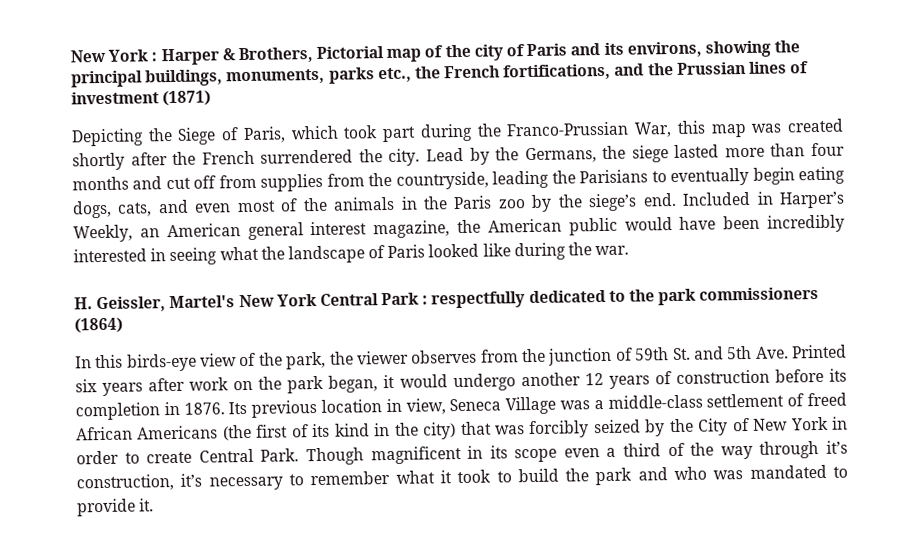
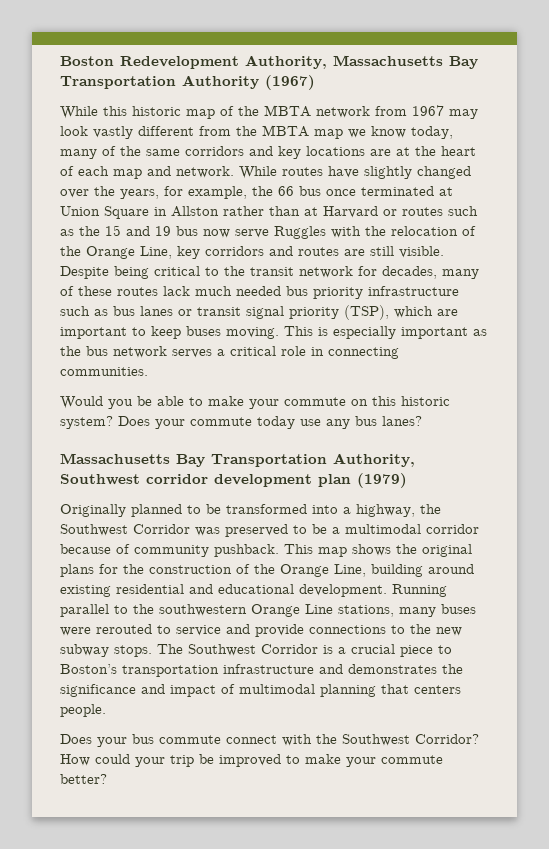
[70,40,801,66] [71,61,810,88] [71,90,212,107] [71,118,845,147] [72,142,845,171] [72,166,845,192] [72,191,846,219] [73,214,846,243] [73,242,630,266] [74,286,820,313] [74,317,123,334] [75,344,847,372] [75,368,847,396] [75,392,847,421] [76,416,849,441] [76,440,849,466] [76,464,848,492] [77,498,155,517] New York : Harper & Brothers, Pictorial map of the city of Paris and its environs, showing the principal buildings, monuments, parks etc., the French fortifications, and the Prussian lines of investment (1871) // Depicting the Siege of Paris, which took part during the Franco-Prussian War, this map was created shortly after the French surrendered the city. Lead by the Germans, the siege lasted more than four months and cut off from supplies from the countryside, leading the Parisians to eventually begin eating dogs, cats, and even most of the animals in the Paris zoo by the siege’s end. Included in Harper’s Weekly, an American general interest magazine, the American public would have been incredibly interested in seeing what the landscape of Paris looked like during the war. // H. Geissler, Martel's New York Central Park : respectfully dedicated to the park commissioners (1864) // In this birds-eye view of the park, the viewer observes from the junction of 59th St. and 5th Ave. Printed six years after work on the park began, it would undergo another 12 years of construction before its completion in 1876. Its previous location in view, Seneca Village was a middle-class settlement of freed African Americans (the first of its kind in the city) that was forcibly seized by the City of New York in order to create Central Park. Though magnificent in its scope even a third of the way through it’s construction, it’s necessary to remember what it took to build the park and who was mandated to provide it. -> [60,55,478,69] [60,75,315,90] [60,105,478,119] [60,125,453,139] [60,146,476,159] [60,166,471,179] [60,186,453,199] [60,206,478,219] [60,225,476,239] [60,246,444,259] [60,266,479,279] [60,286,459,299] [60,305,458,320] [60,326,487,339] [60,346,399,359] [60,367,148,376] [60,396,450,409] [60,416,422,429] [60,453,415,467] [60,473,407,488] [60,504,441,517] [60,524,479,537] [60,544,472,557] [60,564,474,577] [60,584,447,597] [60,604,476,617] [60,624,462,637] [60,644,452,657] [60,664,463,677] [60,684,461,697] [60,704,106,717] [60,734,479,747] [60,754,443,767] [60,774,107,784] Boston Redevelopment Authority, Massachusetts Bay Transportation Authority (1967) // While this historic map of the MBTA network from 1967 may look vastly different from the MBTA map we know today, many of the same corridors and key locations are at the heart of each map and network. While routes have slightly changed over the years, for example, the 66 bus once terminated at Union Square in Allston rather than at Harvard or routes such as the 15 and 19 bus now serve Ruggles with the relocation of the Orange Line, key corridors and routes are still visible. Despite being critical to the transit network for decades, many of these routes lack much needed bus priority infrastructure such as bus lanes or transit signal priority (TSP), which are important to keep buses moving. This is especially important as the bus network serves a critical role in connecting communities. // Would you be able to make your commute on this historic system? Does your commute today use any bus lanes? // Massachusetts Bay Transportation Authority, Southwest corridor development plan (1979) // Originally planned to be transformed into a highway, the Southwest Corridor was preserved to be a multimodal corridor because of community pushback. This map shows the original plans for the construction of the Orange Line, building around existing residential and educational development. Running parallel to the southwestern Orange Line stations, many buses were rerouted to service and provide connections to the new subway stops. The Southwest Corridor is a crucial piece to Boston’s transportation infrastructure and demonstrates the significance and impact of multimodal planning that centers people. // Does your bus commute connect with the Southwest Corridor? How could your trip be improved to make your commute better?

